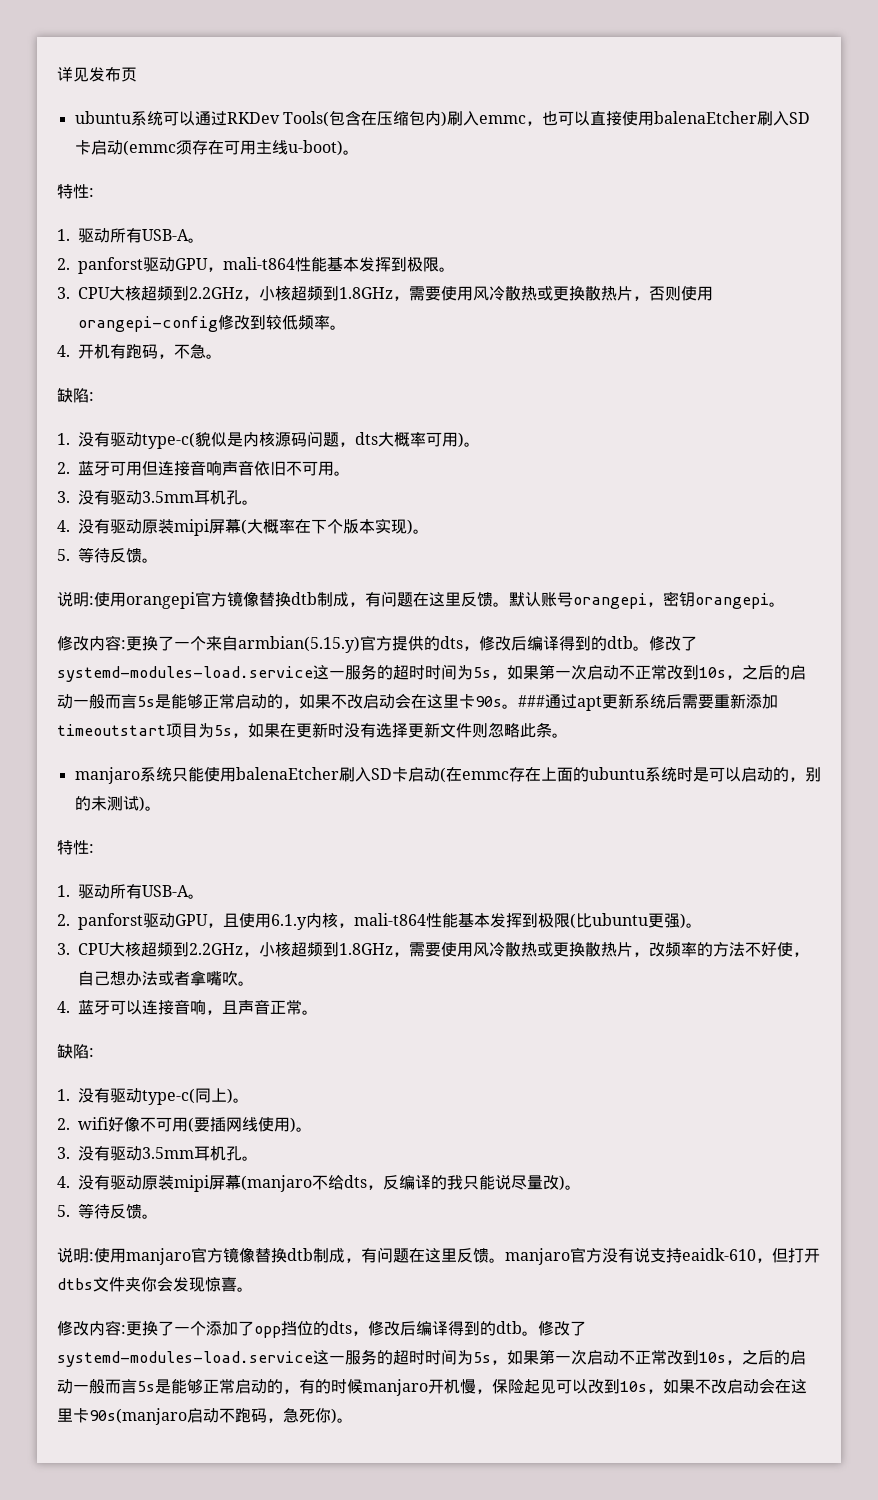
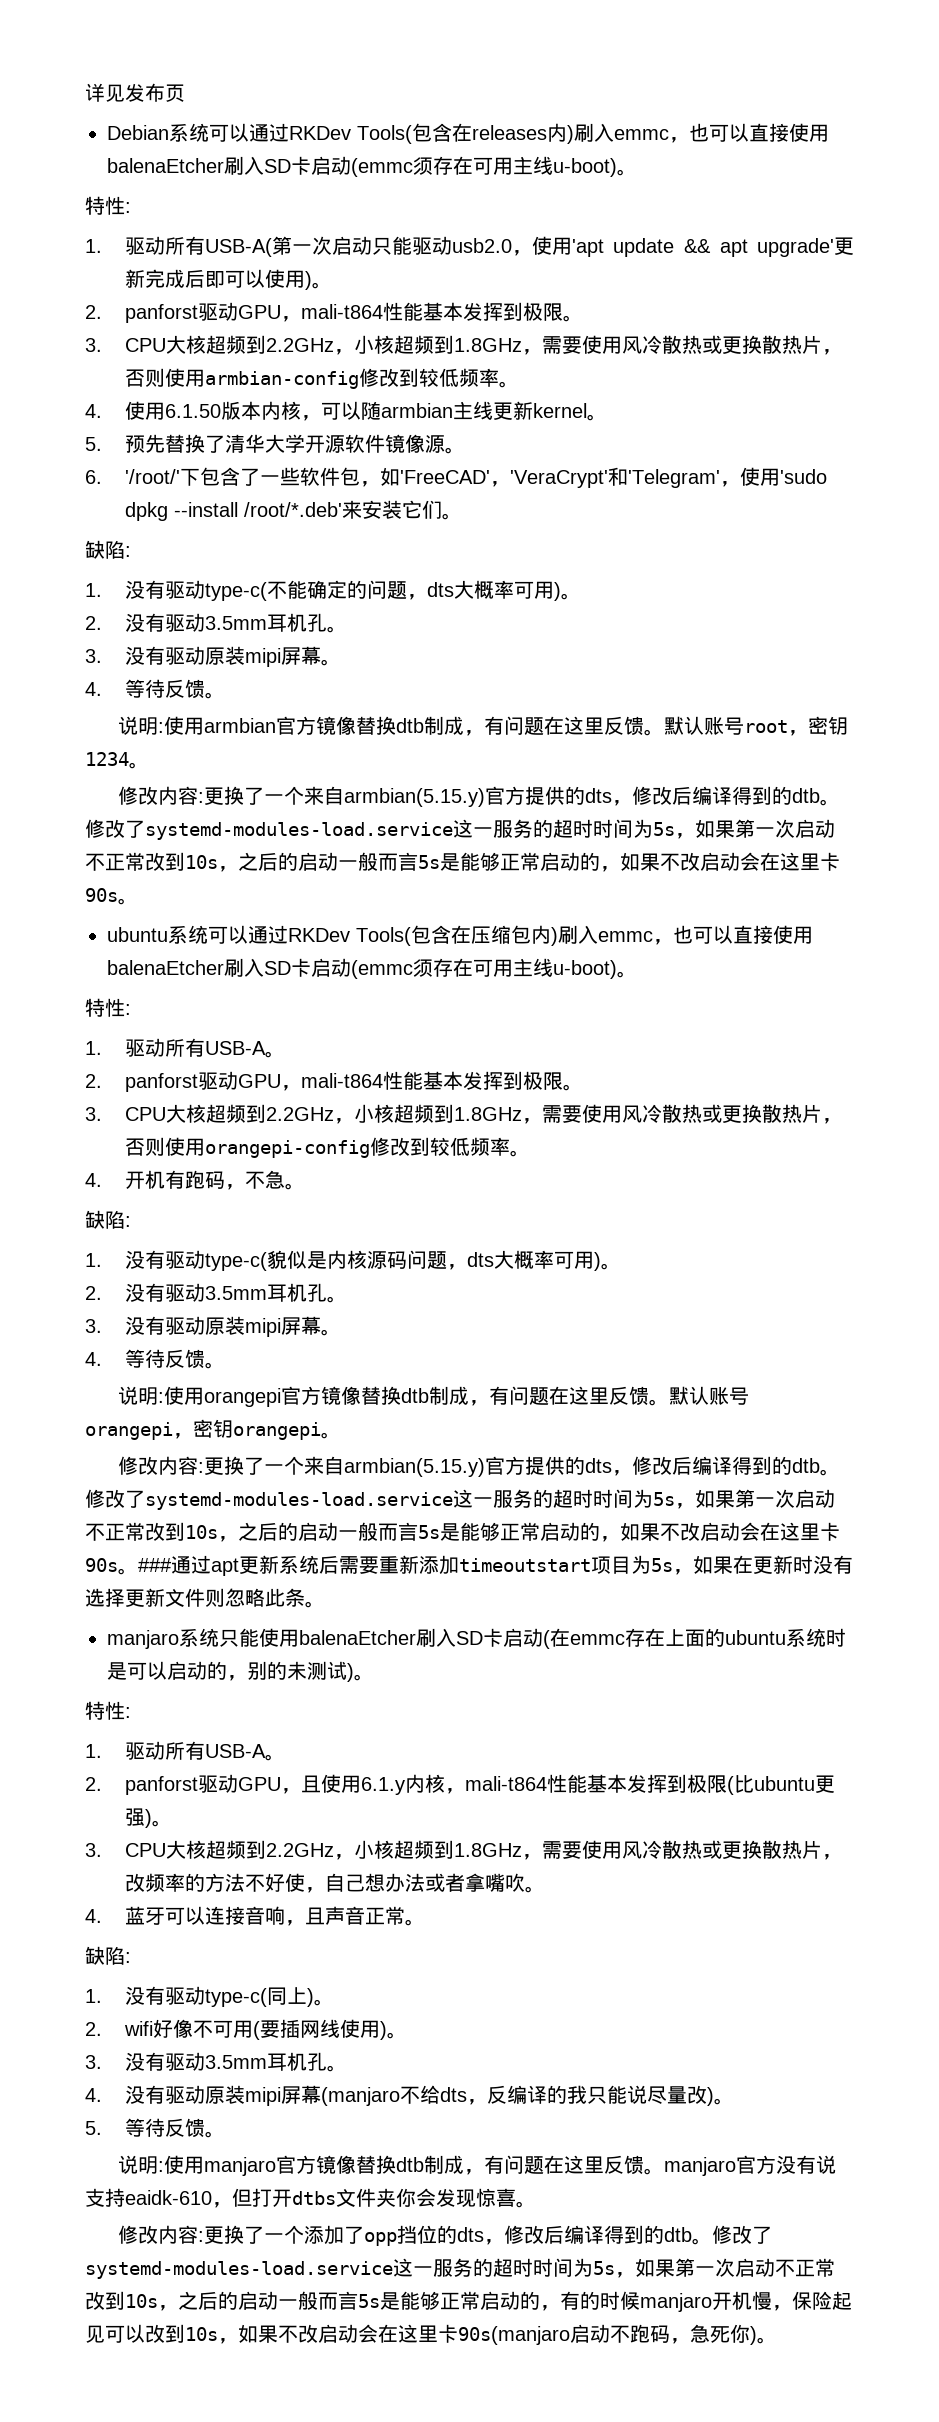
(137, 74) none -> [107,123,829,144] [107,156,637,177] [85,196,131,215] [85,236,854,257] [124,269,332,290] [85,302,583,323] [85,335,842,355] [124,368,519,389] [85,401,607,421] [85,434,465,454] [85,467,827,488] [124,500,462,521] [85,540,131,559] [85,580,581,601] [85,613,347,633] [85,646,341,667] [85,679,225,699] [117,716,848,736] [85,752,149,769] [117,786,840,807] [85,819,835,840] [85,852,840,872] [85,888,138,905] // Debian系统可以通过RKDev Tools(包含在releases内)刷入emmc，也可以直接使用balenaEtcher刷入SD卡启动(emmc须存在可用主线u-boot)。 // 特性: // 1.驱动所有USB-A(第一次启动只能驱动usb2.0，使用'apt update && apt upgrade'更新完成后即可以使用)。 // 2. panforst驱动GPU，mali-t864性能基本发挥到极限。 // 3. CPU大核超频到2.2GHz，小核超频到1.8GHz，需要使用风冷散热或更换散热片，否则使用armbian-config修改到较低频率。 // 4.使用6.1.50版本内核，可以随armbian主线更新kernel。 // 5.预先替换了清华大学开源软件镜像源。 // 6. '/root/'下包含了一些软件包，如'FreeCAD'，'VeraCrypt'和'Telegram'，使用'sudo dpkg --install /root/*.deb'来安装它们。 // 缺陷: // 1.没有驱动type-c(不能确定的问题，dts大概率可用)。 // 2.没有驱动3.5mm耳机孔。 // 3.没有驱动原装mipi屏幕。 // 4.等待反馈。 // 说明:使用armbian官方镜像替换dtb制成，有问题在这里反馈。默认账号root，密钥1234。 // 修改内容:更换了一个来自armbian(5.15.y)官方提供的dts，修改后编译得到的dtb。修改了systemd-modules-load.service这一服务的超时时间为5s，如果第一次启动不正常改到10s，之后的启动一般而言5s是能够正常启动的，如果不改启动会在这里卡90s。
[78,460,350,476] [57,490,258,505] [57,518,429,536] [57,549,70,561] 蓝牙可用但连接音响声音依旧不可用。 // 3.没有驱动3.5mm耳机孔。 // 4.没有驱动原装mipi屏幕(大概率在下个版本实现)。 // 5. -> [124,1283,347,1303] [85,1316,341,1337] [85,1352,102,1366] 没有驱动3.5mm耳机孔。 // 3.没有驱动原装mipi屏幕。 // 4.

